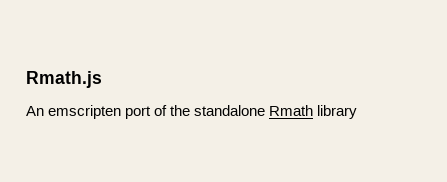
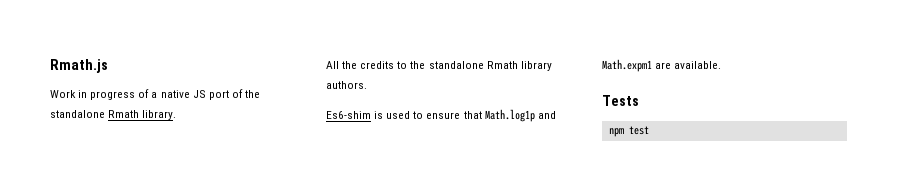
[26,105,122,119] An emscripten -> [50,89,206,100] Work in progress of a native JS
[317,105,358,119] library -> [142,110,177,120] [326,61,552,71] [326,81,367,89] [326,109,556,122] [602,59,722,72] [602,95,639,106] [608,126,649,137] library. // All the credits to the standalone Rmath library authors. // Es6-shim is used to ensure that Math.log1p and Math.expm1 are available. // Tests // npm test

